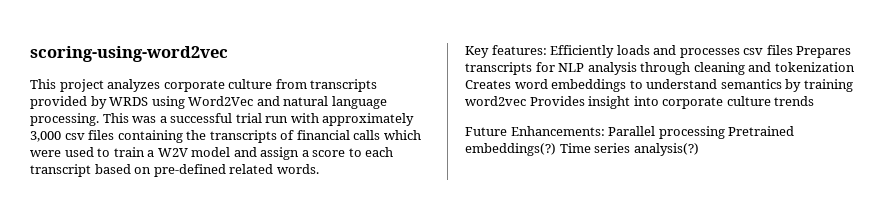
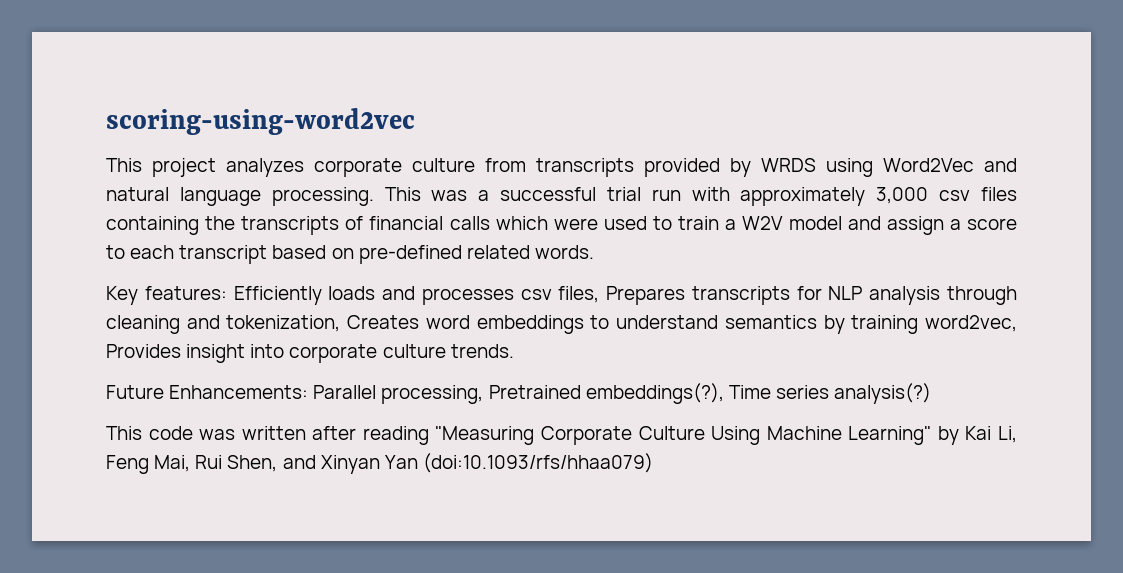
[766,45,793,55] files -> [558,286,600,303] files,
[774,62,855,72] tokenization -> [226,315,341,332] tokenization,
[465,96,526,106] word2vec -> [925,315,1018,332] word2vec,
[774,96,815,106] trends -> [450,344,514,358] trends.
[658,126,795,139] [465,143,556,156] processing Pretrained embeddings(?) -> [381,383,724,404] processing, Pretrained embeddings(?),
(699, 149) none -> [106,426,1017,445] [106,453,653,474] // This code was written after reading "Measuring Corporate Culture Using Machine Learning" by Kai Li, Feng Mai, Rui Shen, and Xinyan Yan (doi:10.1093/rfs/hhaa079)

